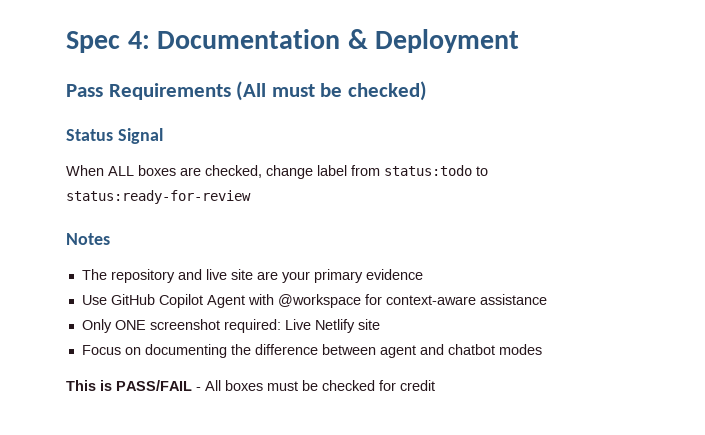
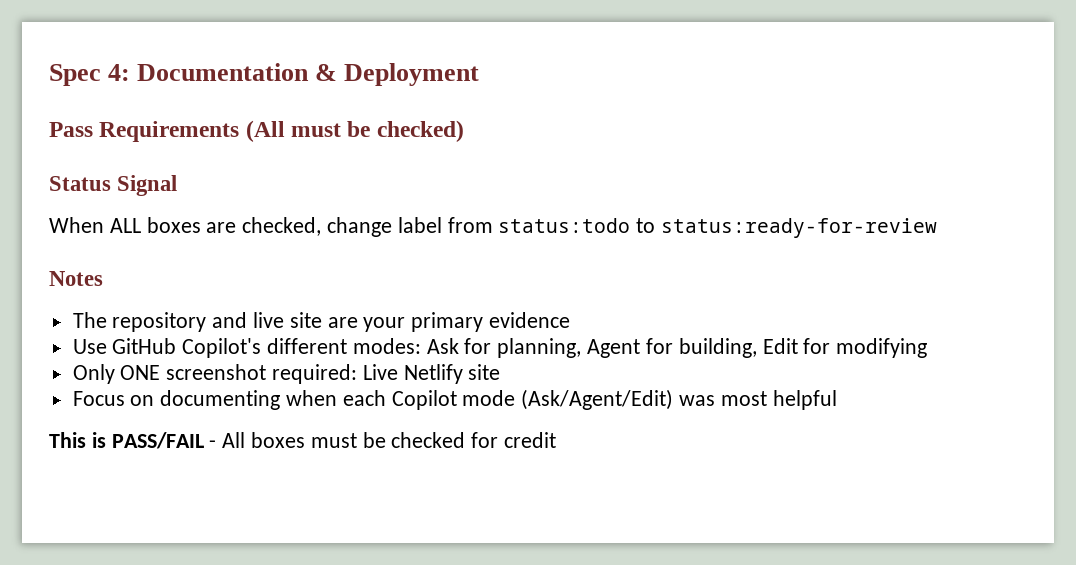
[158,294,547,308] Copilot Agent with @workspace for context-aware assistance -> [182,338,928,358] Copilot's different modes: Ask for planning, Agent for building, Edit for modifying
[230,344,542,358] the difference between agent and chatbot modes -> [286,389,837,410] when each Copilot mode (Ask/Agent/Edit) was most helpful

